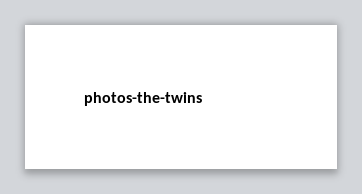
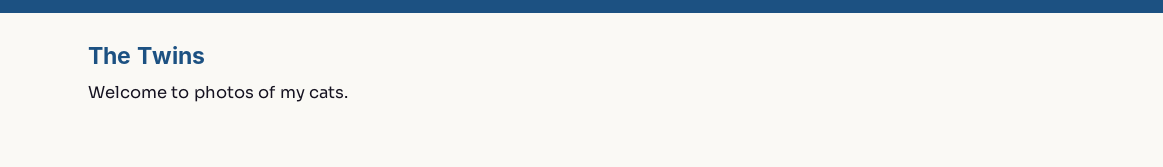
[84,92,202,106] photos-the-twins -> [88,46,206,64] [88,85,349,102] The Twins // Welcome to photos of my cats.

